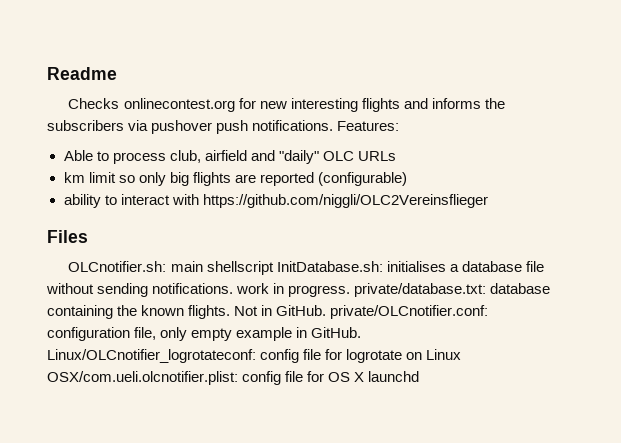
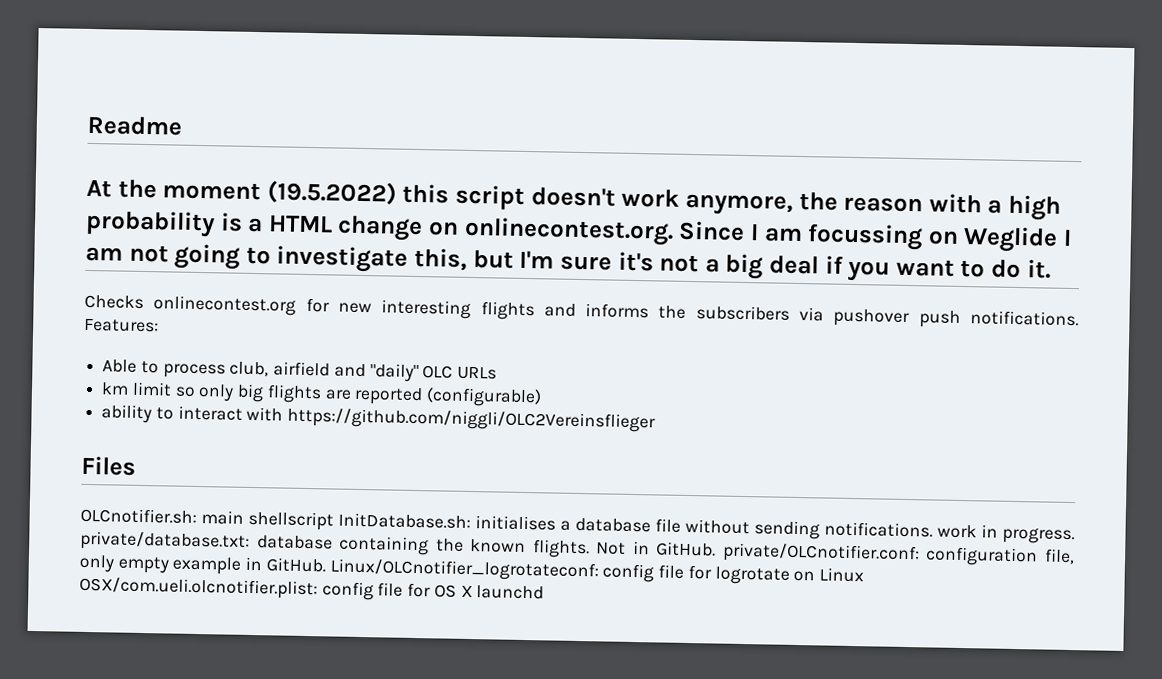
(117, 73) none -> [86,179,1061,221] [85,209,1072,253] [85,243,1051,282] // At the moment (19.5.2022) this script doesn't work anymore, the reason with a high probability is a HTML change on onlinecontest.org. Since I am focussing on Weglide I am not going to investigate this, but I'm sure it's not a big deal if you want to do it.

